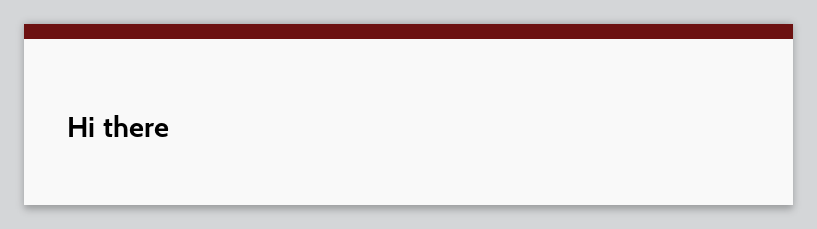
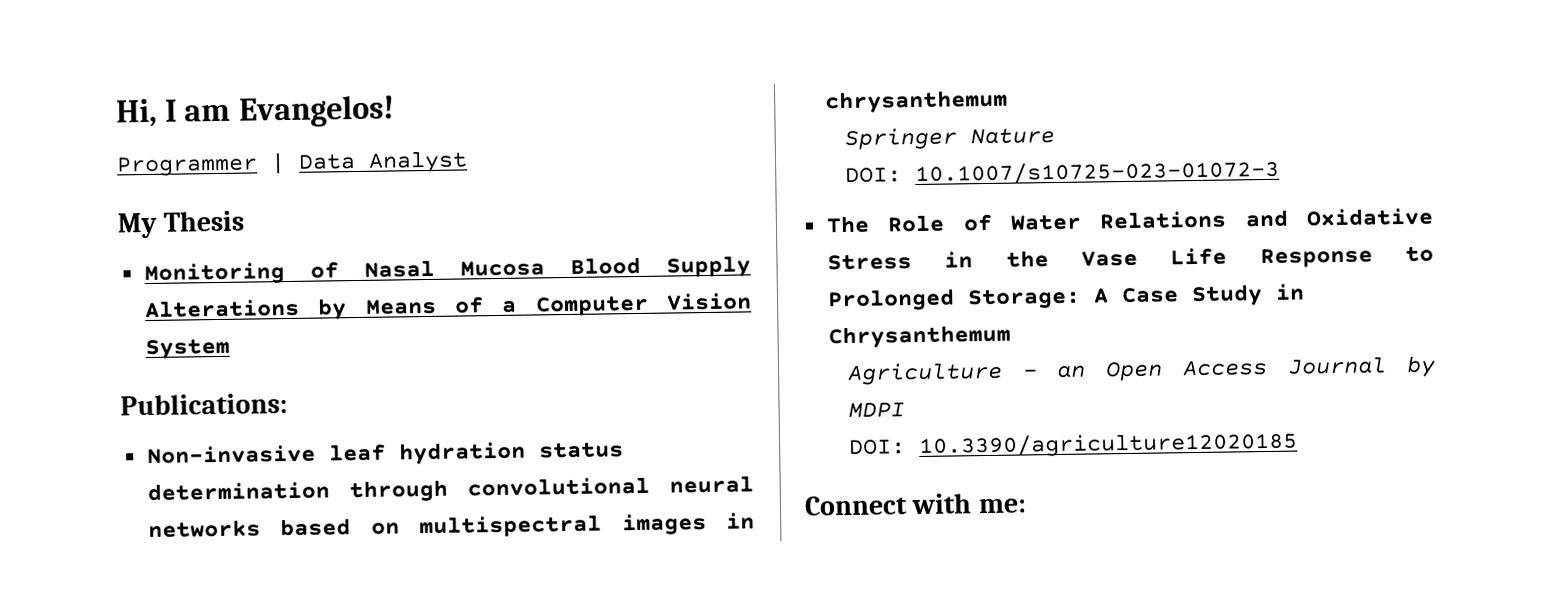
[67,115,169,137] Hi there -> [116,95,395,128] [116,150,468,177] [117,210,245,239] [143,255,751,286] [143,292,752,320] [144,338,230,360] [120,393,288,416] [146,441,624,465] [146,475,754,503] [147,512,755,539] [824,89,1008,114] [843,127,1055,151] [844,159,1280,187] [825,207,1434,234] [826,246,1434,271] [826,283,1305,312] [827,324,1011,349] [846,355,1436,385] [847,402,905,418] [848,431,1298,458] [804,493,1027,516] Hi, I am Evangelos! // Programmer | Data Analyst // My Thesis // Monitoring of Nasal Mucosa Blood Supply Alterations by Means of a Computer Vision System // Publications: // Non-invasive leaf hydration status determination through convolutional neural networks based on multispectral images in chrysanthemum // Springer Nature // DOI: 10.1007/s10725-023-01072-3 // The Role of Water Relations and Oxidative Stress in the Vase Life Response to Prolonged Storage: A Case Study in Chrysanthemum // Agriculture - an Open Access Journal by MDPI // DOI: 10.3390/agriculture12020185 // Connect with me:

